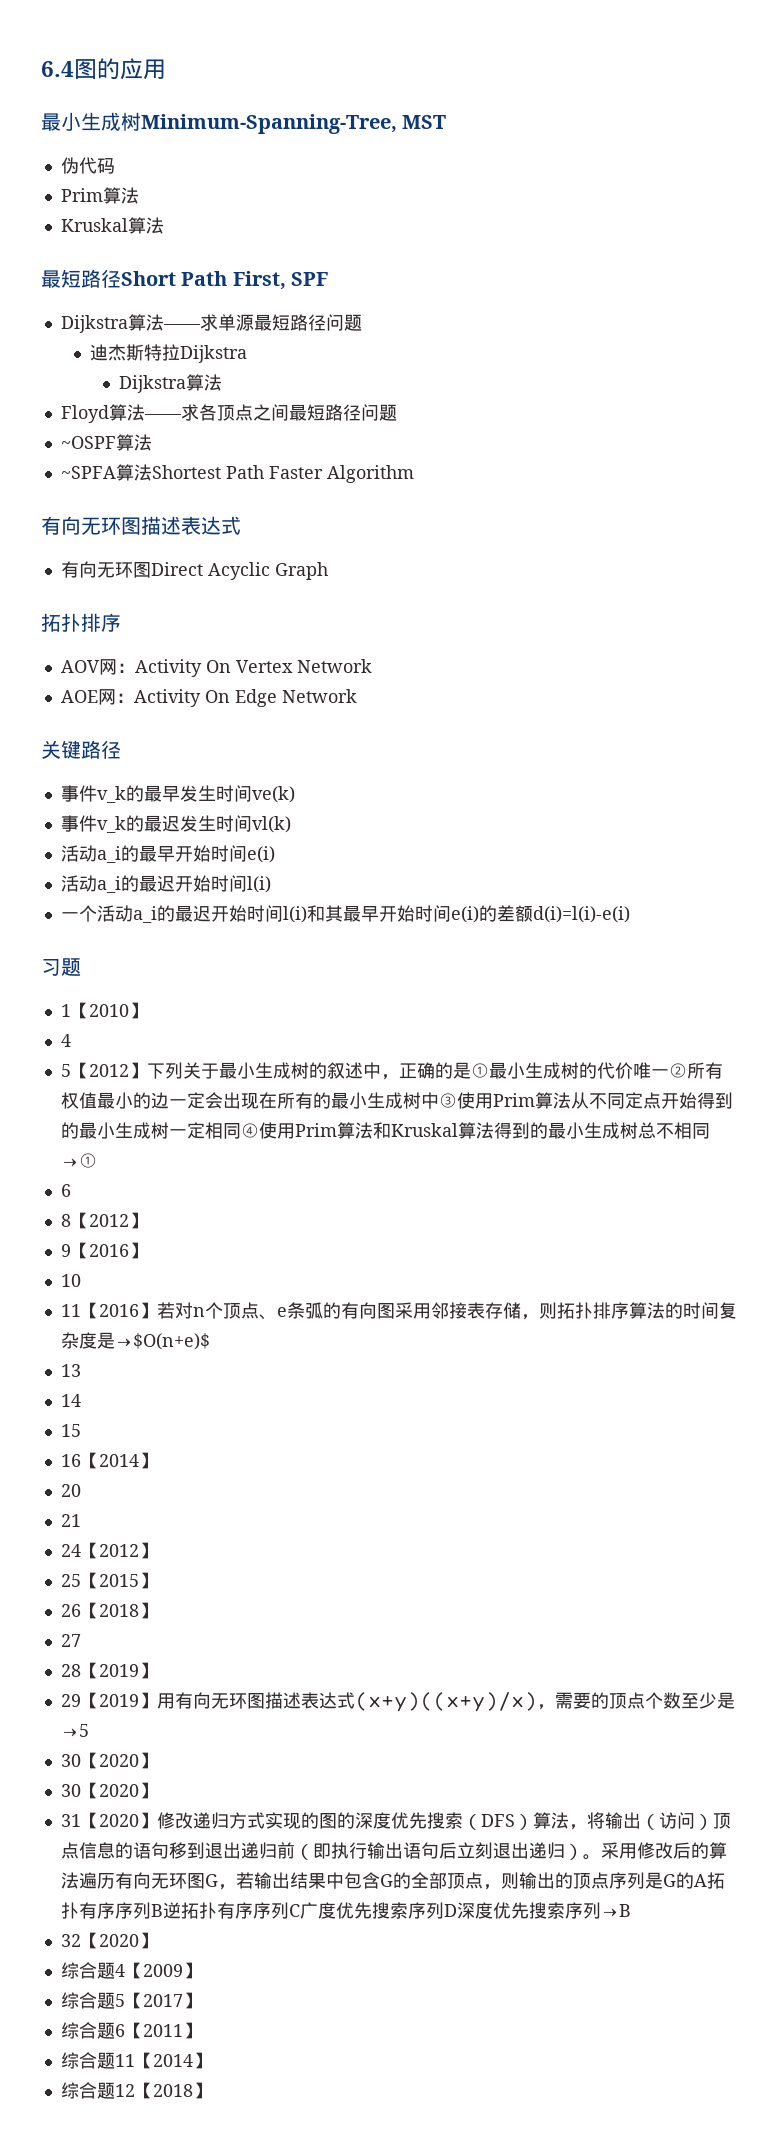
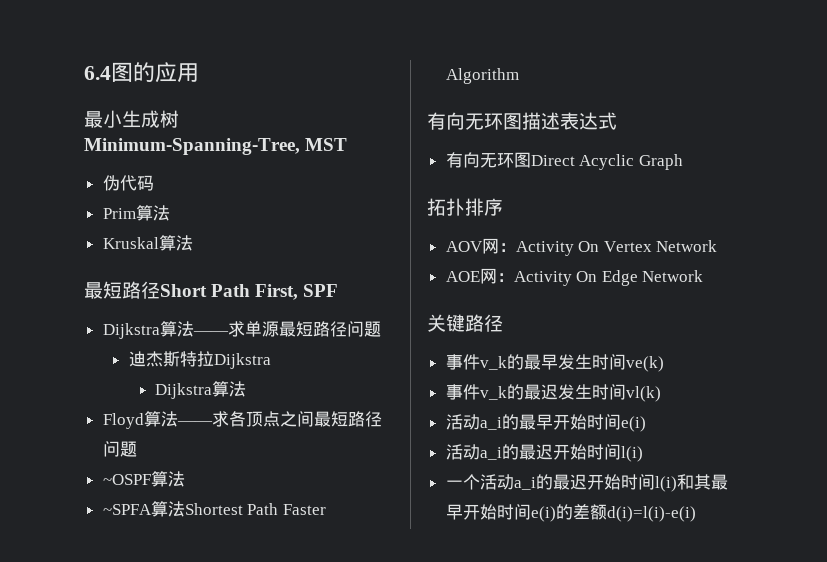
[41,958,81,976] [60,1002,147,1019] [60,1034,71,1047] [60,1062,723,1080] [60,1092,733,1109] [60,1122,710,1139] [60,1153,97,1168] [60,1184,71,1197] [60,1212,147,1229] [60,1242,147,1259] [60,1274,81,1287] [60,1302,737,1320] [60,1332,210,1350] [60,1364,81,1377] [60,1394,81,1407] [60,1424,81,1437] [60,1452,157,1469] [60,1484,81,1497] [60,1514,81,1527] [60,1542,157,1559] [60,1572,157,1589] [60,1602,157,1619] [60,1634,81,1647] [60,1662,157,1679] [60,1692,735,1712] [60,1724,89,1737] [60,1752,157,1769] [60,1782,157,1799] [60,1812,731,1830] [60,1842,727,1860] [60,1872,725,1890] [60,1902,631,1919] [60,1932,157,1949] [60,1962,201,1979] [60,1992,201,2009] [60,2022,201,2039] [60,2052,211,2069] [60,2082,211,2099] // 习题 // 1【2010】 // 4 // 5【2012】下列关于最小生成树的叙述中，正确的是①最小生成树的代价唯一②所有权值最小的边一定会出现在所有的最小生成树中③使用Prim算法从不同定点开始得到的最小生成树一定相同④使用Prim算法和Kruskal算法得到的最小生成树总不相同→① // 6 // 8【2012】 // 9【2016】 // 10 // 11【2016】若对n个顶点、e条弧的有向图采用邻接表存储，则拓扑排序算法的时间复杂度是→$O(n+e)$ // 13 // 14 // 15 // 16【2014】 // 20 // 21 // 24【2012】 // 25【2015】 // 26【2018】 // 27 // 28【2019】 // 29【2019】用有向无环图描述表达式(x+y)((x+y)/x)，需要的顶点个数至少是→5 // 30【2020】 // 30【2020】 // 31【2020】修改递归方式实现的图的深度优先搜索（DFS）算法，将输出（访问）顶点信息的语句移到退出递归前（即执行输出语句后立刻退出递归）。采用修改后的算法遍历有向无环图G，若输出结果中包含G的全部顶点，则输出的顶点序列是G的A拓扑有序序列B逆拓扑有序序列C广度优先搜索序列D深度优先搜索序列→B // 32【2020】 // 综合题4【2009】 // 综合题5【2017】 // 综合题6【2011】 // 综合题11【2014】 // 综合题12【2018】 -> (696, 514) none

